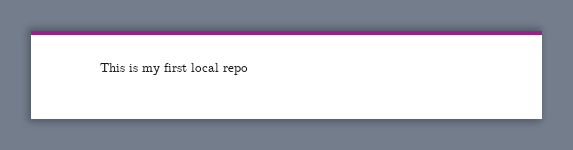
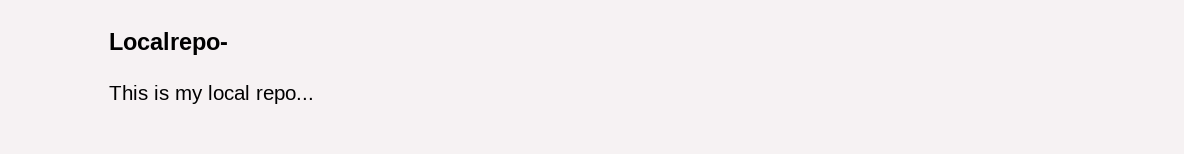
(100, 67) none -> [109,32,228,55] Localrepo- //
[164,63,248,75] first local repo -> [208,85,314,104] local repo...

